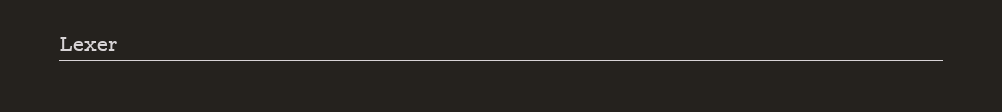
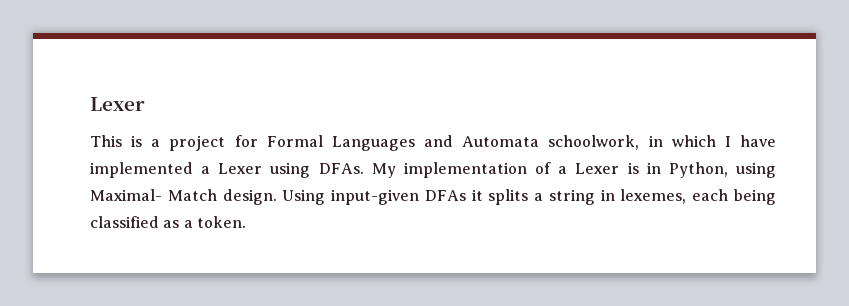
[59,37,118,51] Lexer -> [90,97,145,111] [90,135,777,151] [90,162,776,178] [90,189,776,205] [90,216,246,228] Lexer // This is a project for Formal Languages and Automata schoolwork, in which I have implemented a Lexer using DFAs. My implementation of a Lexer is in Python, using Maximal- Match design. Using input-given DFAs it splits a string in lexemes, each being classified as a token.

